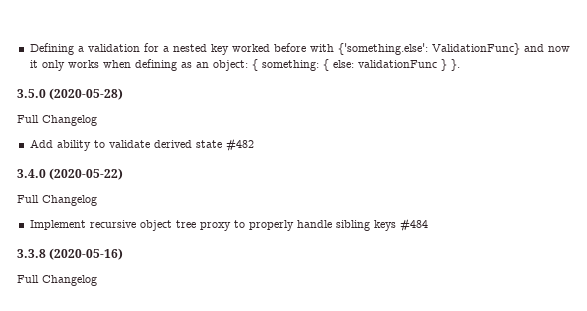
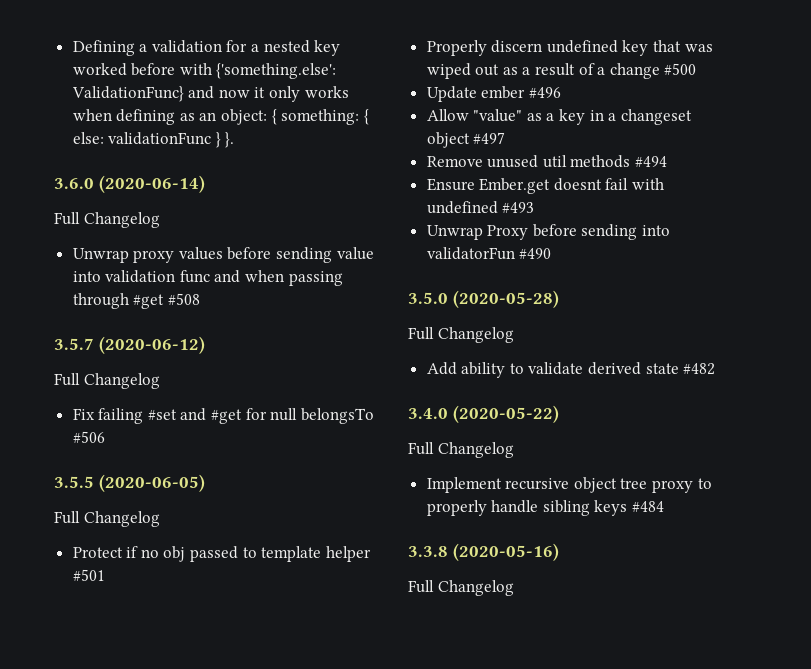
(460, 65) none -> [54,175,205,193] [54,212,160,228] [72,247,374,263] [72,270,343,286] [72,293,200,309] [54,336,205,354] [54,373,160,389] [72,408,374,424] [72,431,105,443] [54,474,205,492] [54,511,160,527] [72,546,371,562] [72,569,105,581] [426,40,713,56] [426,63,697,79] [426,86,561,102] [426,109,692,125] [426,132,506,148] [426,155,668,168] [426,178,665,194] [426,201,535,214] [426,224,671,240] [426,247,552,260] // 3.6.0 (2020-06-14) // Full Changelog // Unwrap proxy values before sending value into validation func and when passing through #get #508 // 3.5.7 (2020-06-12) // Full Changelog // Fix failing #set and #get for null belongsTo #506 // 3.5.5 (2020-06-05) // Full Changelog // Protect if no obj passed to template helper #501 // Properly discern undefined key that was wiped out as a result of a change #500 // Update ember #496 // Allow "value" as a key in a changeset object #497 // Remove unused util methods #494 // Ensure Ember.get doesnt fail with undefined #493 // Unwrap Proxy before sending into validatorFun #490

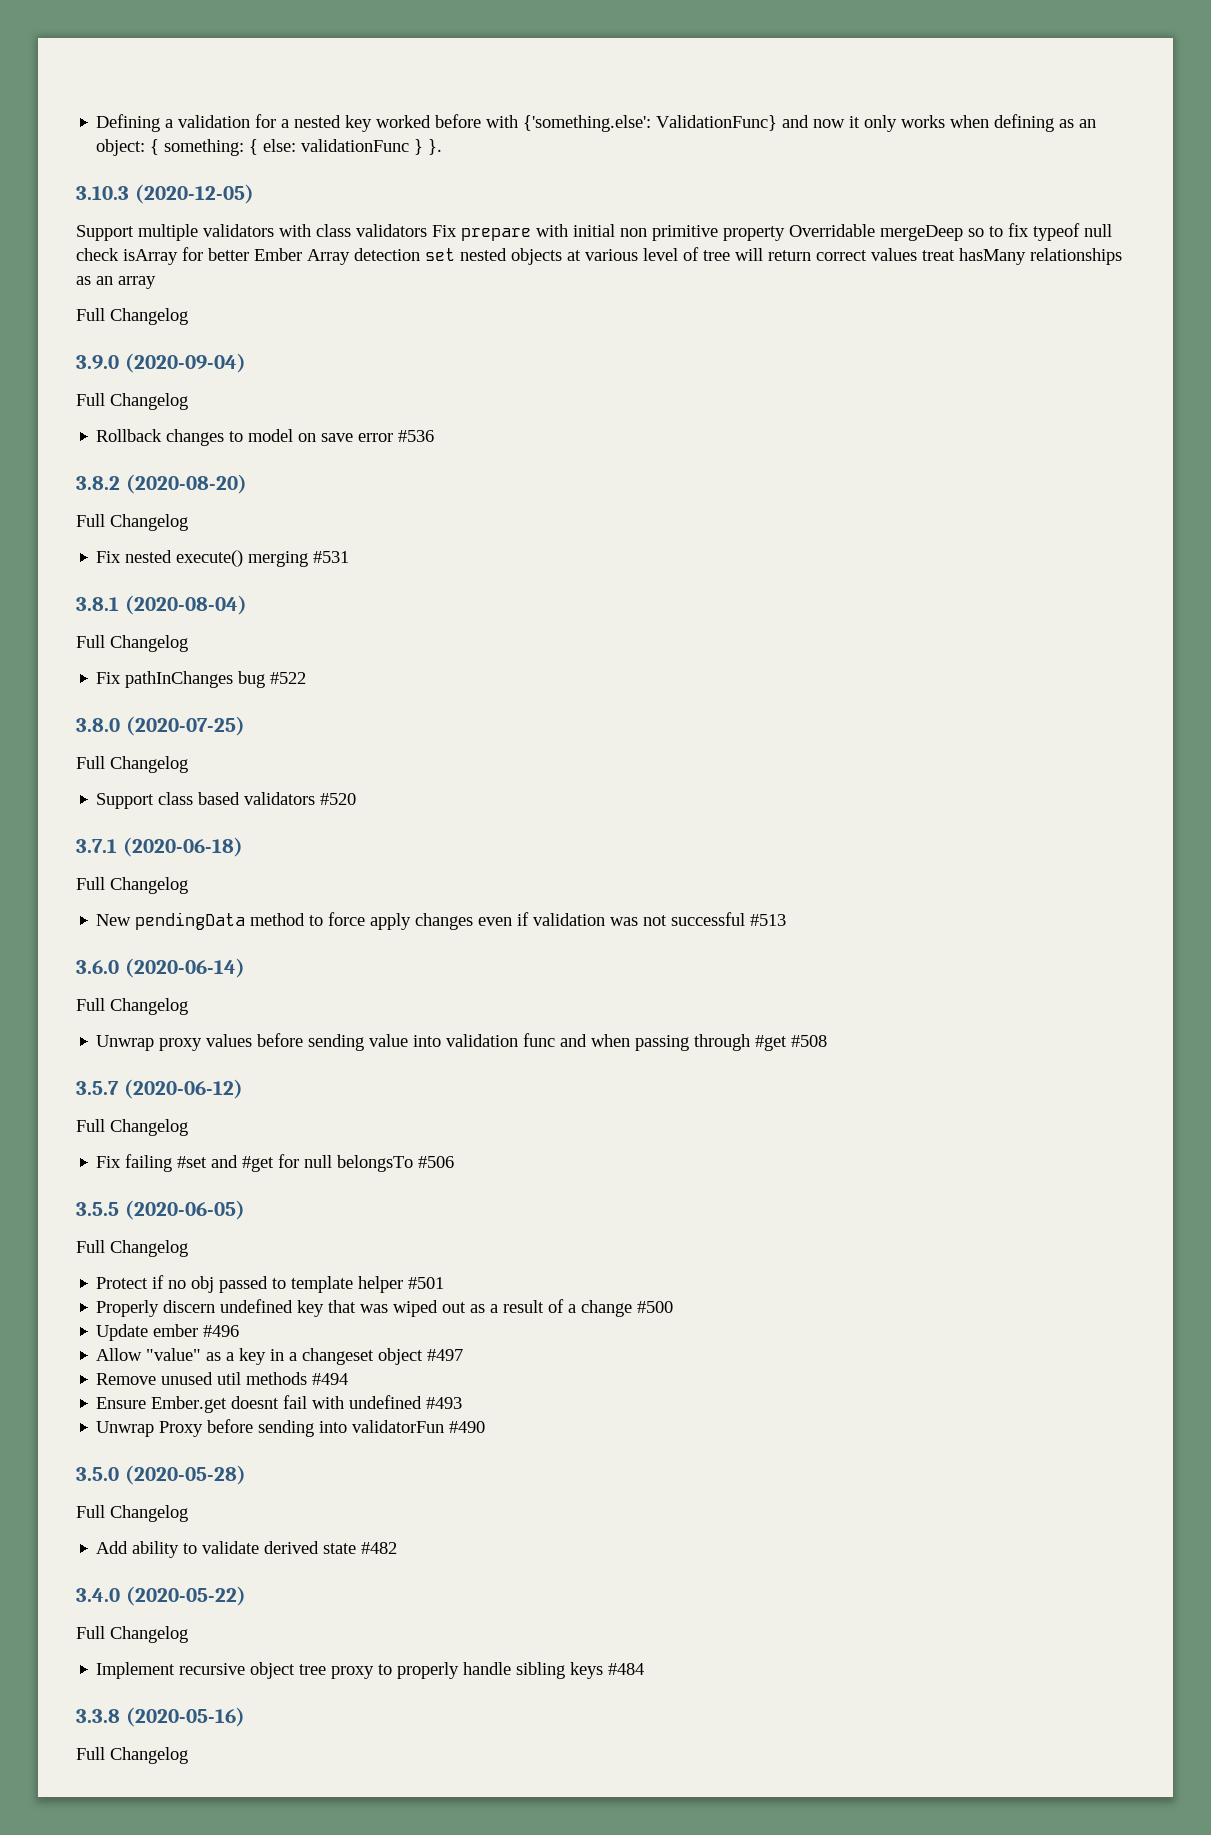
(235, 140) none -> [76,184,254,204] [76,223,1112,241] [76,247,1122,265] [76,276,156,289] [76,308,188,325] [76,353,246,373] [76,393,188,410] [96,429,435,446] [76,474,247,494] [76,514,188,531] [96,550,350,567] [76,595,247,615] [76,635,188,652] [96,671,307,688] [76,716,245,736] [76,756,188,773] [96,792,357,809] [76,837,243,857] [76,877,188,894] [96,912,787,930] // 3.10.3 (2020-12-05) // Support multiple validators with class validators Fix prepare with initial non primitive property Overridable mergeDeep so to fix typeof null check isArray for better Ember Array detection set nested objects at various level of tree will return correct values treat hasMany relationships as an array // Full Changelog // 3.9.0 (2020-09-04) // Full Changelog // Rollback changes to model on save error #536 // 3.8.2 (2020-08-20) // Full Changelog // Fix nested execute() merging #531 // 3.8.1 (2020-08-04) // Full Changelog // Fix pathInChanges bug #522 // 3.8.0 (2020-07-25) // Full Changelog // Support class based validators #520 // 3.7.1 (2020-06-18) // Full Changelog // New pendingData method to force apply changes even if validation was not successful #513

